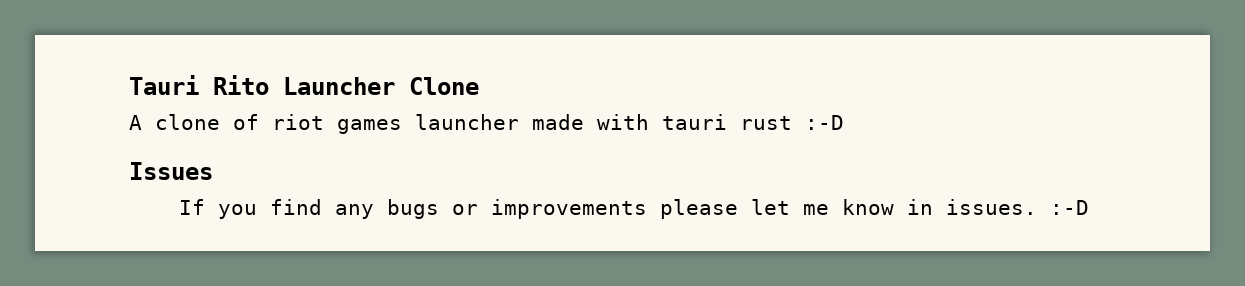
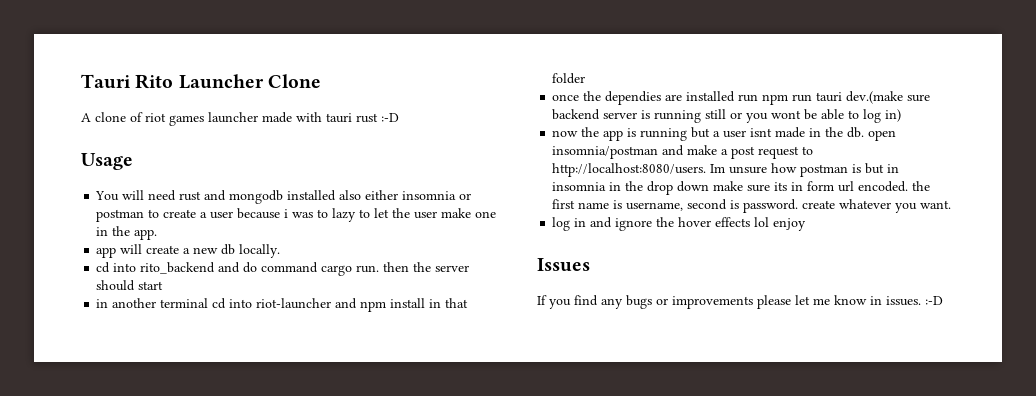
(844, 122) none -> [81,153,133,170] [95,190,472,204] [96,208,497,222] [96,226,158,240] [96,244,281,258] [96,262,470,276] [96,280,164,291] [96,298,469,312] [552,73,586,84] [552,91,931,105] [552,109,902,123] [552,127,897,141] [552,145,814,159] [552,163,900,177] [552,181,931,195] [552,199,952,213] [552,217,807,231] // Usage // You will need rust and mongodb installed also either insomnia or postman to create a user because i was to lazy to let the user make one in the app. // app will create a new db locally. // cd into rito_backend and do command cargo run. then the server should start // in another terminal cd into riot-launcher and npm install in that folder // once the dependies are installed run npm run tauri dev.(make sure backend server is running still or you wont be able to log in) // now the app is running but a user isnt made in the db. open insomnia/postman and make a post request to http://localhost:8080/users. Im unsure how postman is but in insomnia in the drop down make sure its in form url encoded. the first name is username, second is password. create whatever you want. // log in and ignore the hover effects lol enjoy

